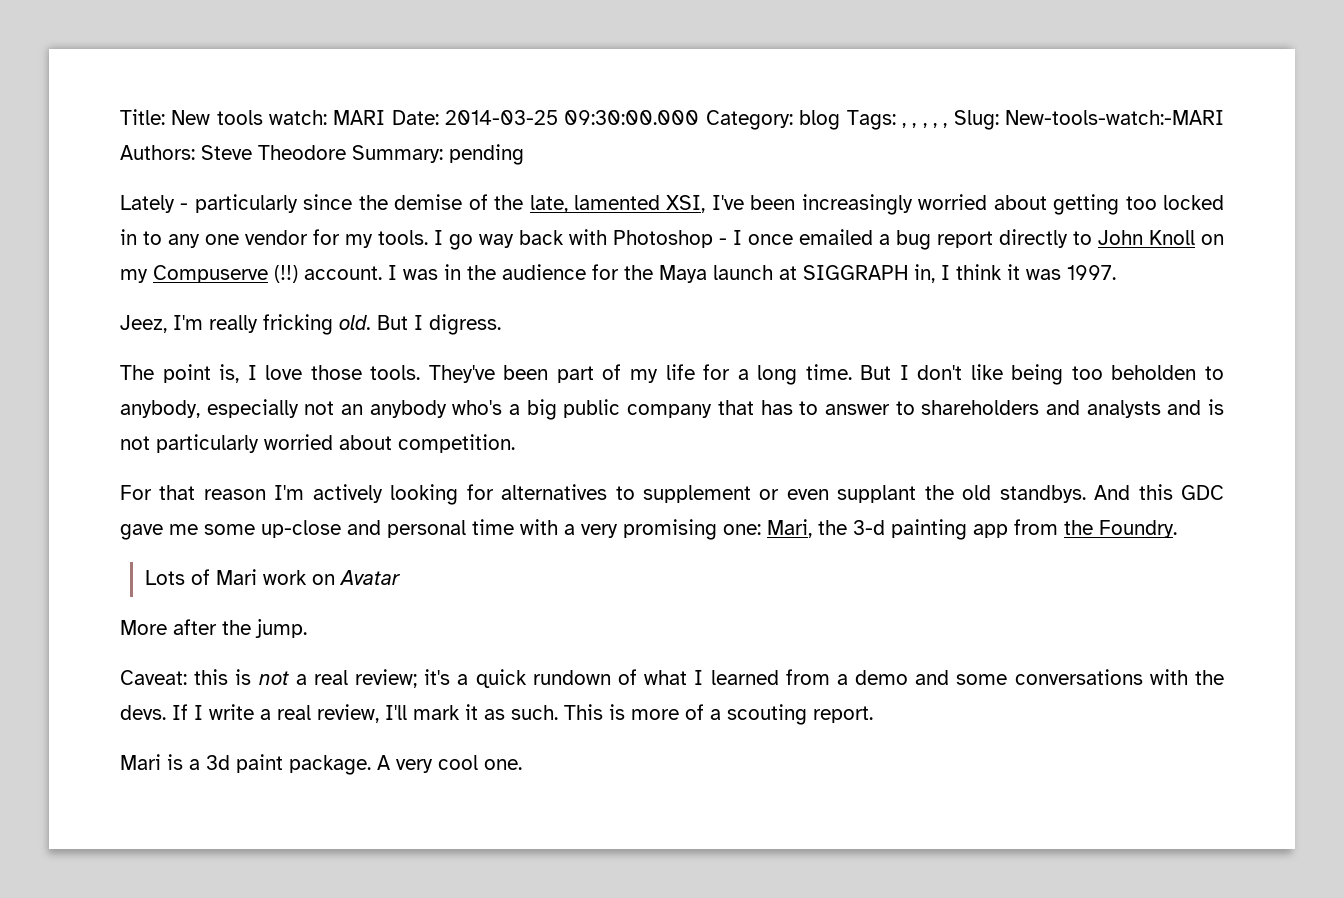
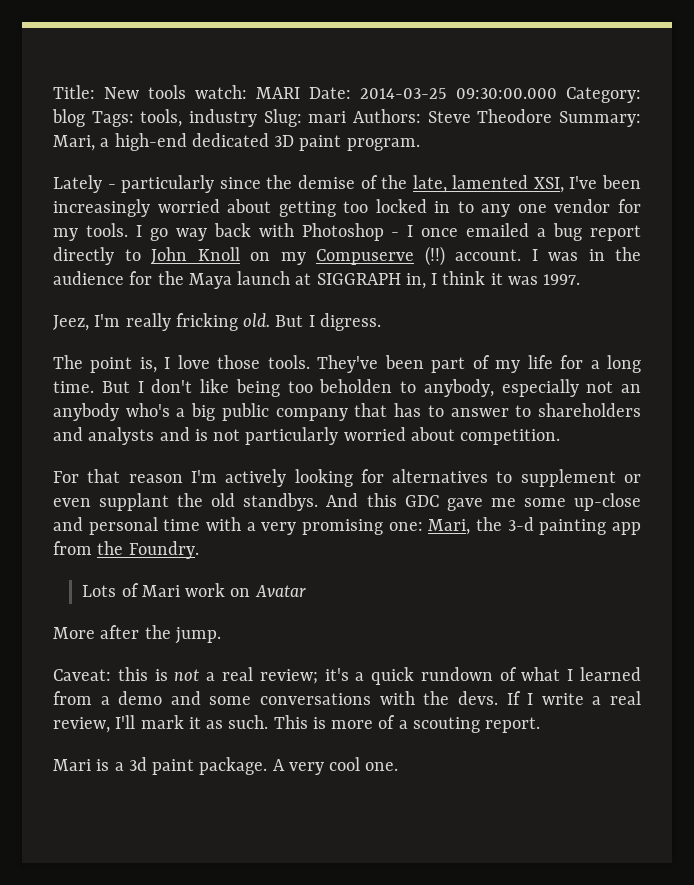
[901,110,1225,130] [120,144,524,165] , , , , , Slug: New-tools-watch:-MARI Authors: Steve Theodore Summary: pending -> [140,109,641,127] [53,133,420,151] tools, industry Slug: mari Authors: Steve Theodore Summary: Mari, a high-end dedicated 3D paint program.

